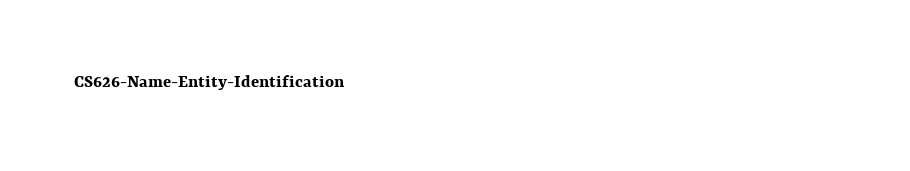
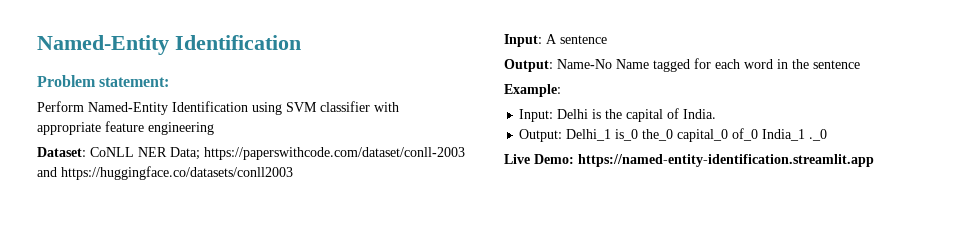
[74,75,345,90] CS626-Name-Entity-Identification -> [37,35,301,55] [37,75,170,87] [37,101,399,115] [37,121,214,135] [37,147,465,160] [37,166,293,180] [504,34,607,47] [504,58,860,72] [504,84,561,97] [519,108,717,122] [519,128,828,142] [504,154,874,167] Named-Entity Identification // Problem statement: // Perform Named-Entity Identification using SVM classifier with appropriate feature engineering // Dataset: CoNLL NER Data; https://paperswithcode.com/dataset/conll-2003 and https://huggingface.co/datasets/conll2003 // Input: A sentence // Output: Name-No Name tagged for each word in the sentence // Example: // Input: Delhi is the capital of India. // Output: Delhi_1 is_0 the_0 capital_0 of_0 India_1 ._0 // Live Demo: https://named-entity-identification.streamlit.app

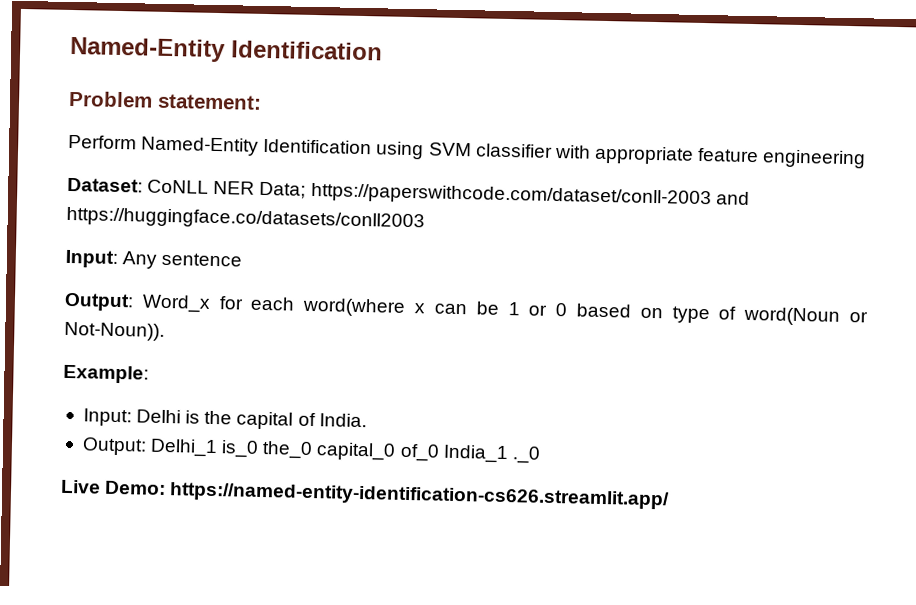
[546,34,557,44] A -> [122,251,158,269] Any
[557,58,860,72] Name-No Name tagged for each word in the sentence -> [141,294,868,326] [64,321,165,341] Word_x for each word(where x can be 1 or 0 based on type of word(Noun or Not-Noun)).
[578,154,874,167] https://named-entity-identification.streamlit.app -> [169,482,671,510] https://named-entity-identification-cs626.streamlit.app/

